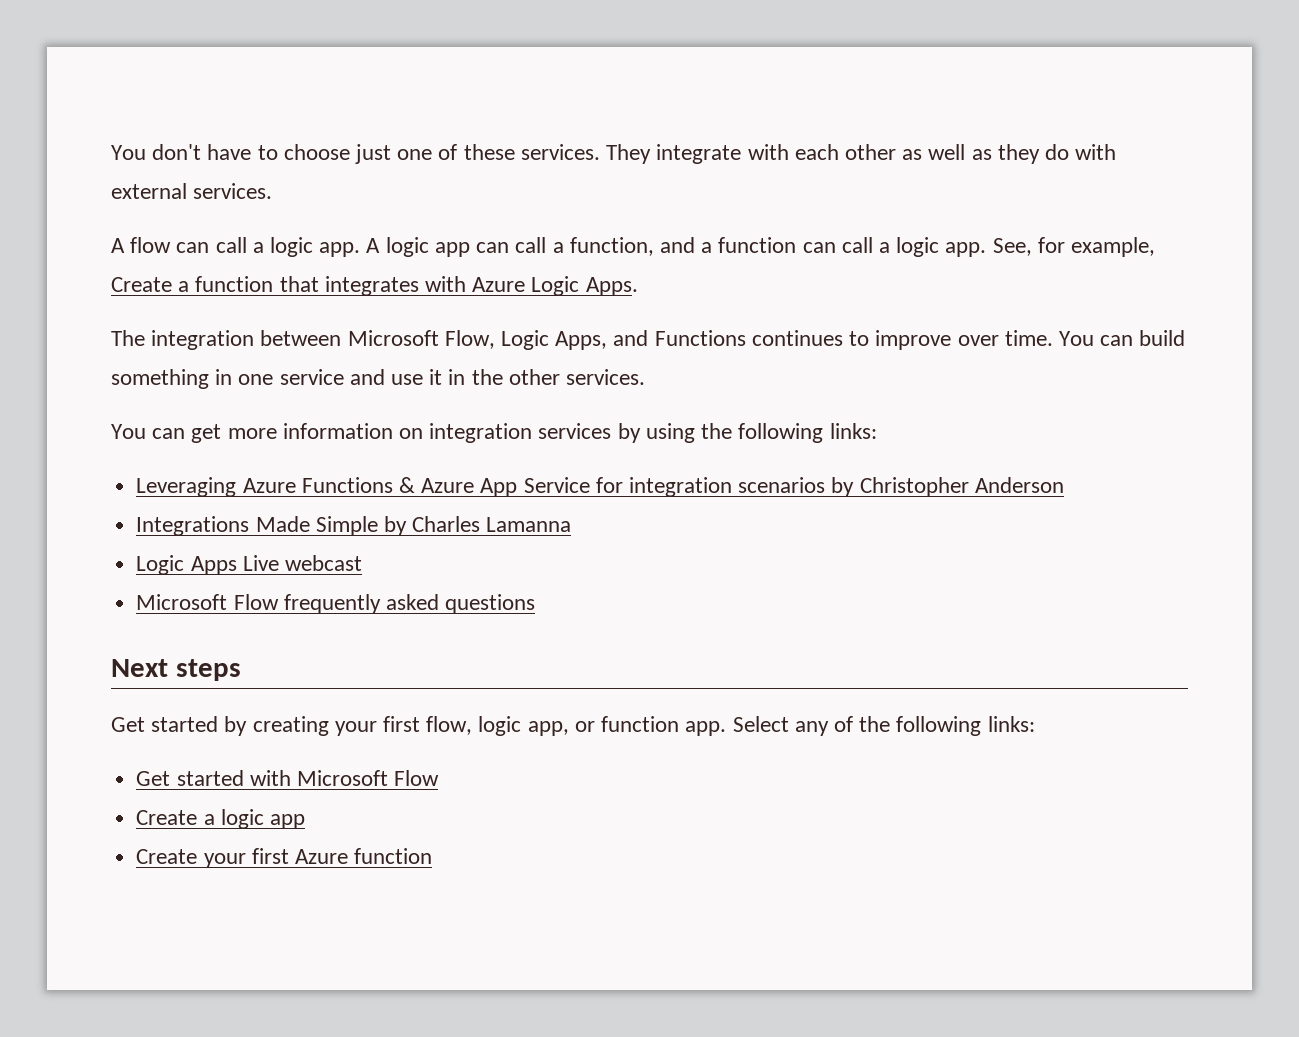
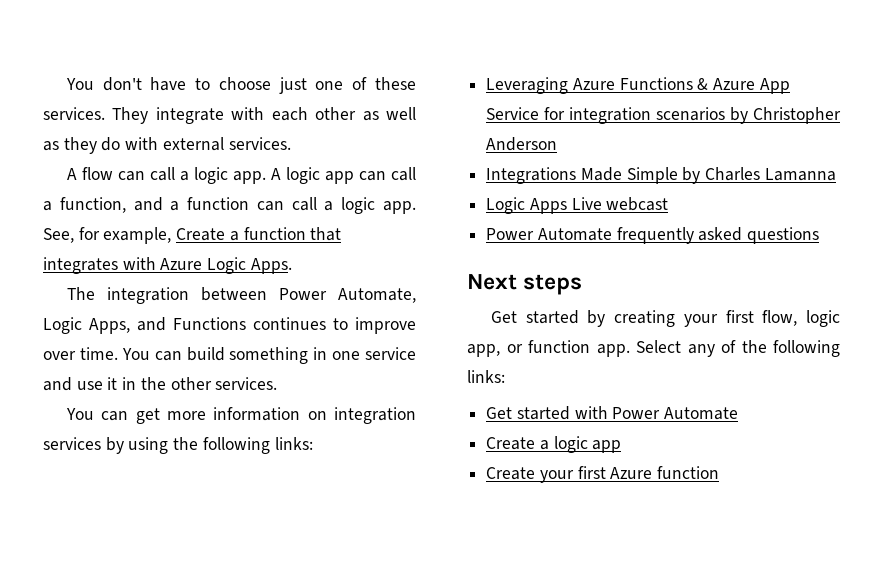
[347,330,495,349] Microsoft Flow, -> [278,288,416,303] Power Automate,
[136,594,279,610] Microsoft Flow -> [486,228,612,241] Power Automate
[296,770,440,786] Microsoft Flow -> [612,407,739,420] Power Automate

